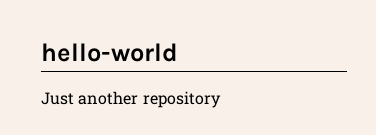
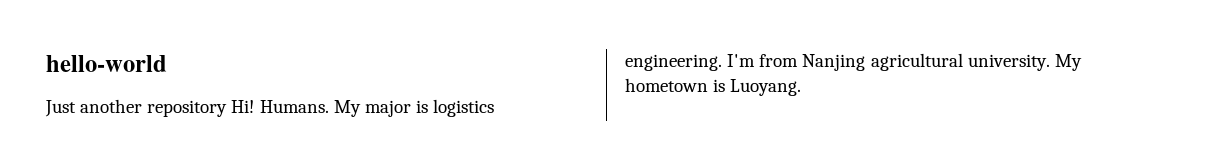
(221, 99) none -> [231,99,495,117] [625,53,1082,71] [625,78,802,96] Hi! Humans. My major is logistics engineering. I'm from Nanjing agricultural university. My hometown is Luoyang.

